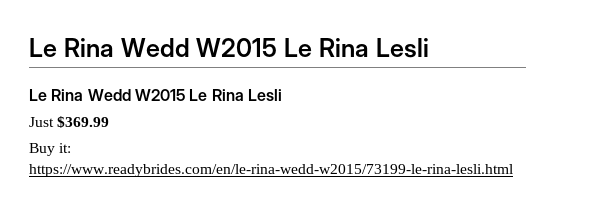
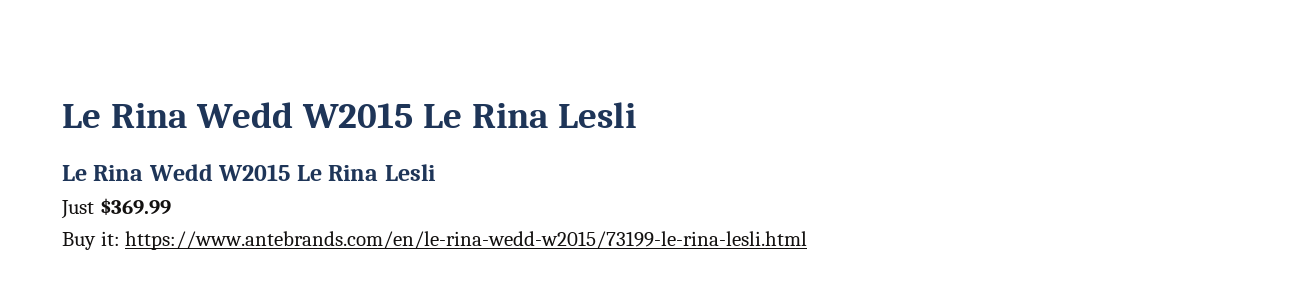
[29,164,513,177] https://www.readybrides.com/en/le-rina-wedd-w2015/73199-le-rina-lesli.html -> [125,231,808,250] https://www.antebrands.com/en/le-rina-wedd-w2015/73199-le-rina-lesli.html

